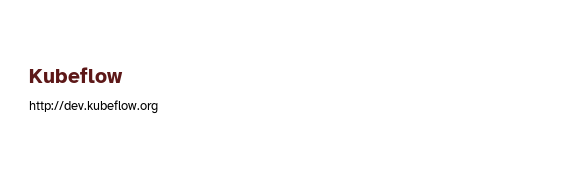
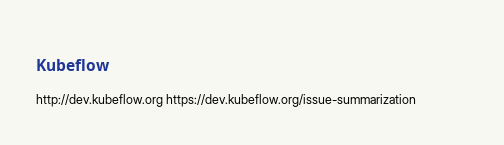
(158, 107) none -> [166,94,417,107] https://dev.kubeflow.org/issue-summarization

